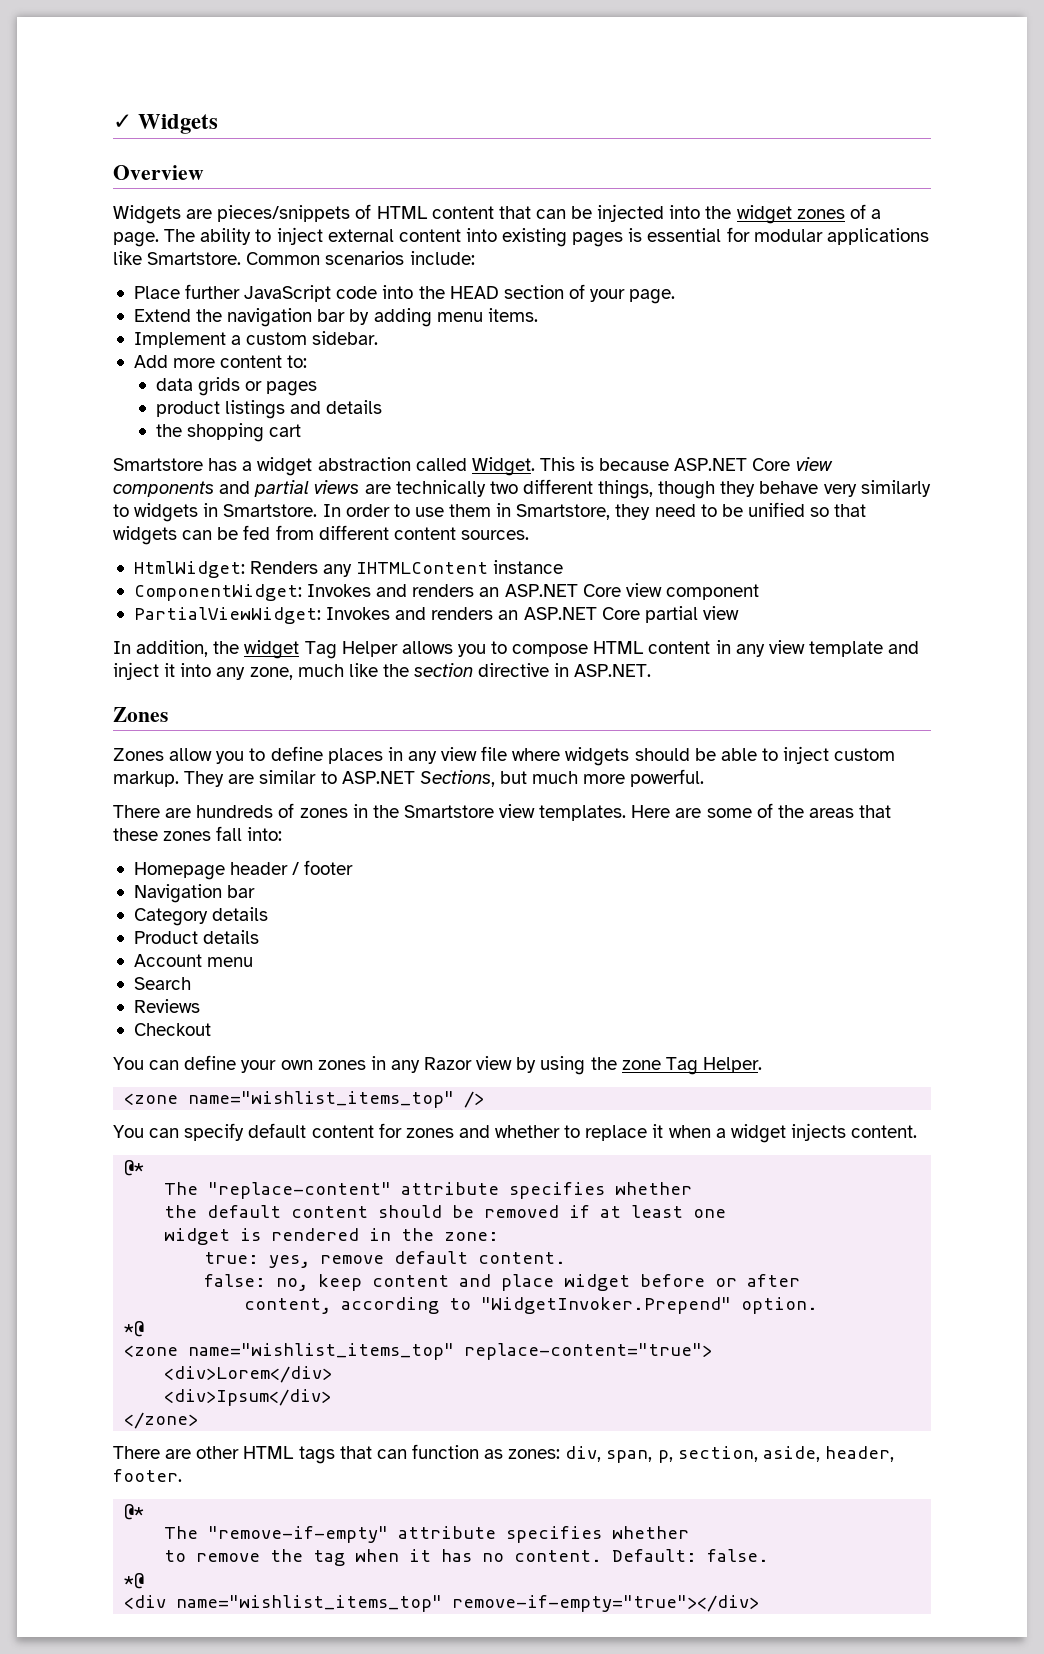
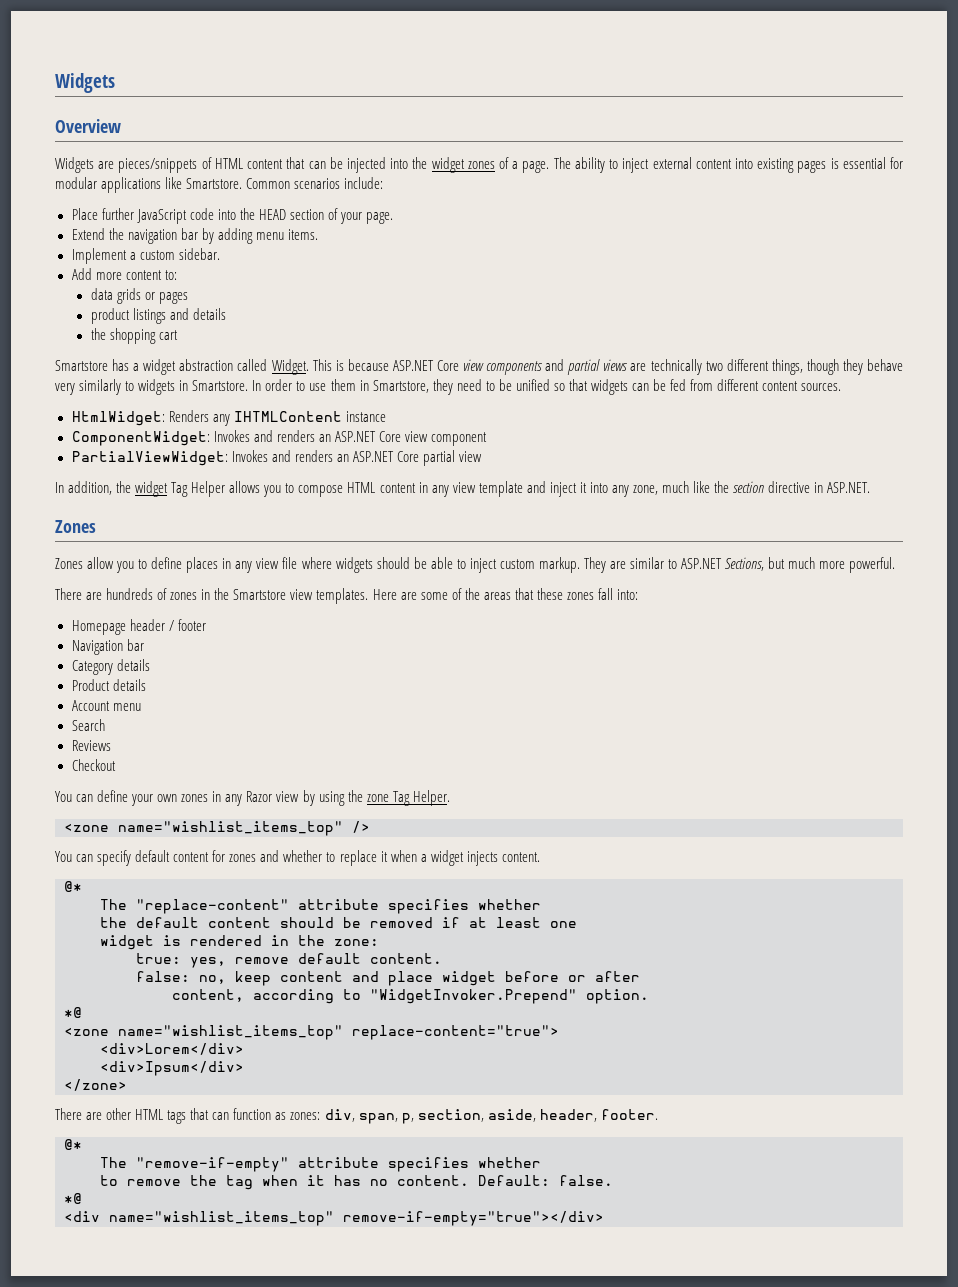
[113,114,132,129] ✓ -> (55, 83) none

